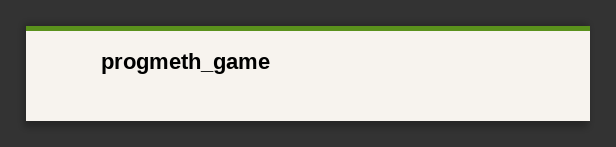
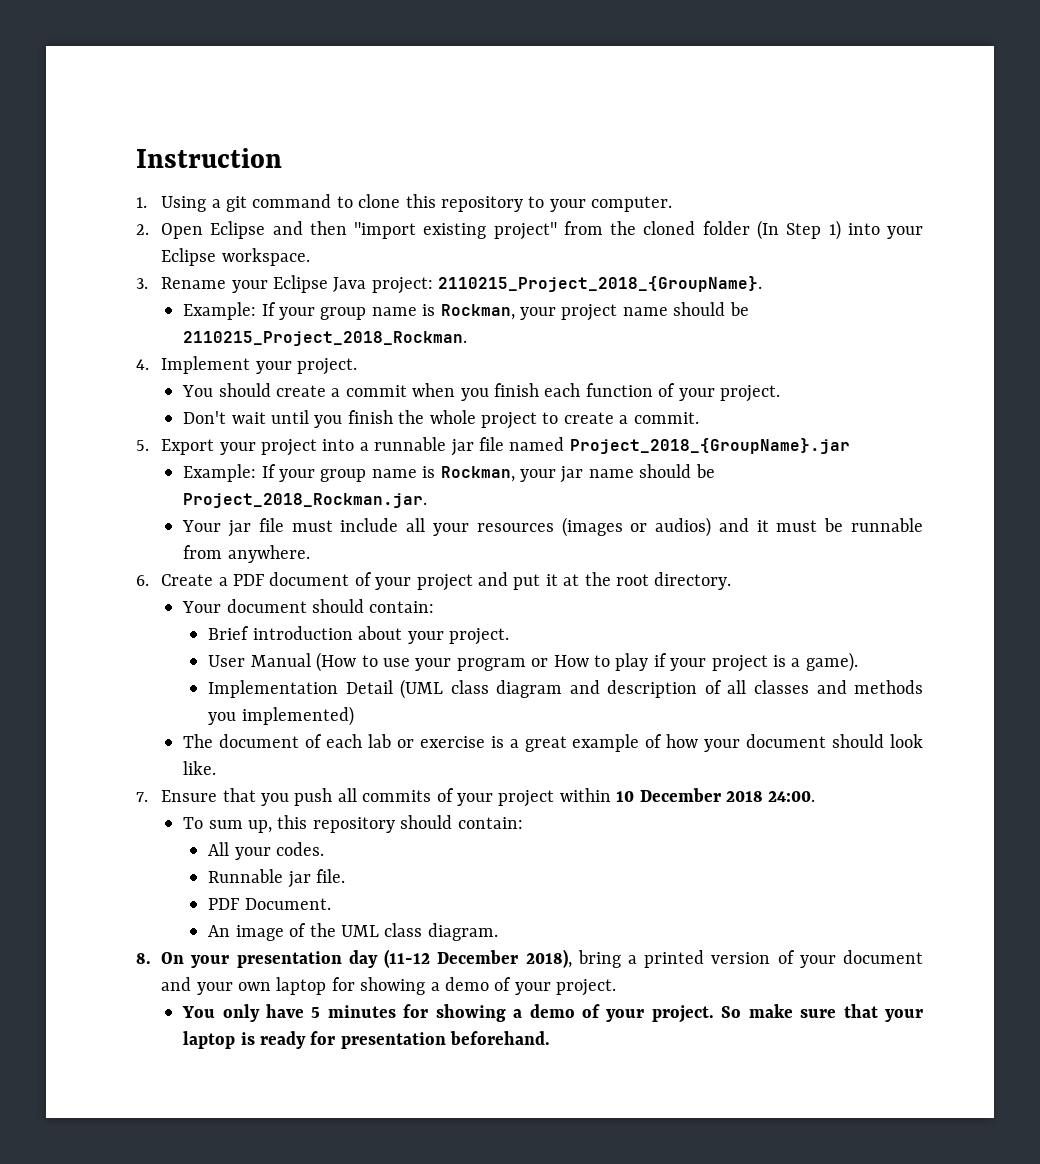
[101,53,270,74] progmeth_game -> [136,148,282,168] [136,194,673,212] [136,220,923,240] [161,248,310,266] [136,275,763,294] [183,302,749,321] [183,331,468,346] [136,356,358,375] [182,383,781,402] [183,410,699,429] [136,437,850,456] [183,464,715,483] [183,493,428,508] [182,517,923,537] [183,545,310,563] [136,572,732,591] [182,599,435,613] [208,626,510,645] [208,652,858,672] [208,679,923,699] [208,706,354,726] [183,734,924,752] [183,761,217,775] [136,788,816,807] [183,815,523,833] [208,842,325,860] [208,869,346,888] [208,898,331,910] [208,923,498,941] [136,949,923,968] [161,977,617,996] [182,1004,924,1023] [183,1031,551,1049] Instruction // 1. Using a git command to clone this repository to your computer. // 2. Open Eclipse and then "import existing project" from the cloned folder (In Step 1) into your Eclipse workspace. // 3. Rename your Eclipse Java project: 2110215_Project_2018_{GroupName}. // Example: If your group name is Rockman, your project name should be 2110215_Project_2018_Rockman. // 4. Implement your project. // You should create a commit when you finish each function of your project. // Don't wait until you finish the whole project to create a commit. // 5. Export your project into a runnable jar file named Project_2018_{GroupName}.jar // Example: If your group name is Rockman, your jar name should be Project_2018_Rockman.jar. // Your jar file must include all your resources (images or audios) and it must be runnable from anywhere. // 6. Create a PDF document of your project and put it at the root directory. // Your document should contain: // Brief introduction about your project. // User Manual (How to use your program or How to play if your project is a game). // Implementation Detail (UML class diagram and description of all classes and methods you implemented) // The document of each lab or exercise is a great example of how your document should look like. // 7. Ensure that you push all commits of your project within 10 December 2018 24:00. // To sum up, this repository should contain: // All your codes. // Runnable jar file. // PDF Document. // An image of the UML class diagram. // 8. On your presentation day (11-12 December 2018), bring a printed version of your document and your own laptop for showing a demo of your project. // You only have 5 minutes for showing a demo of your project. So make sure that your laptop is ready for presentation beforehand.

